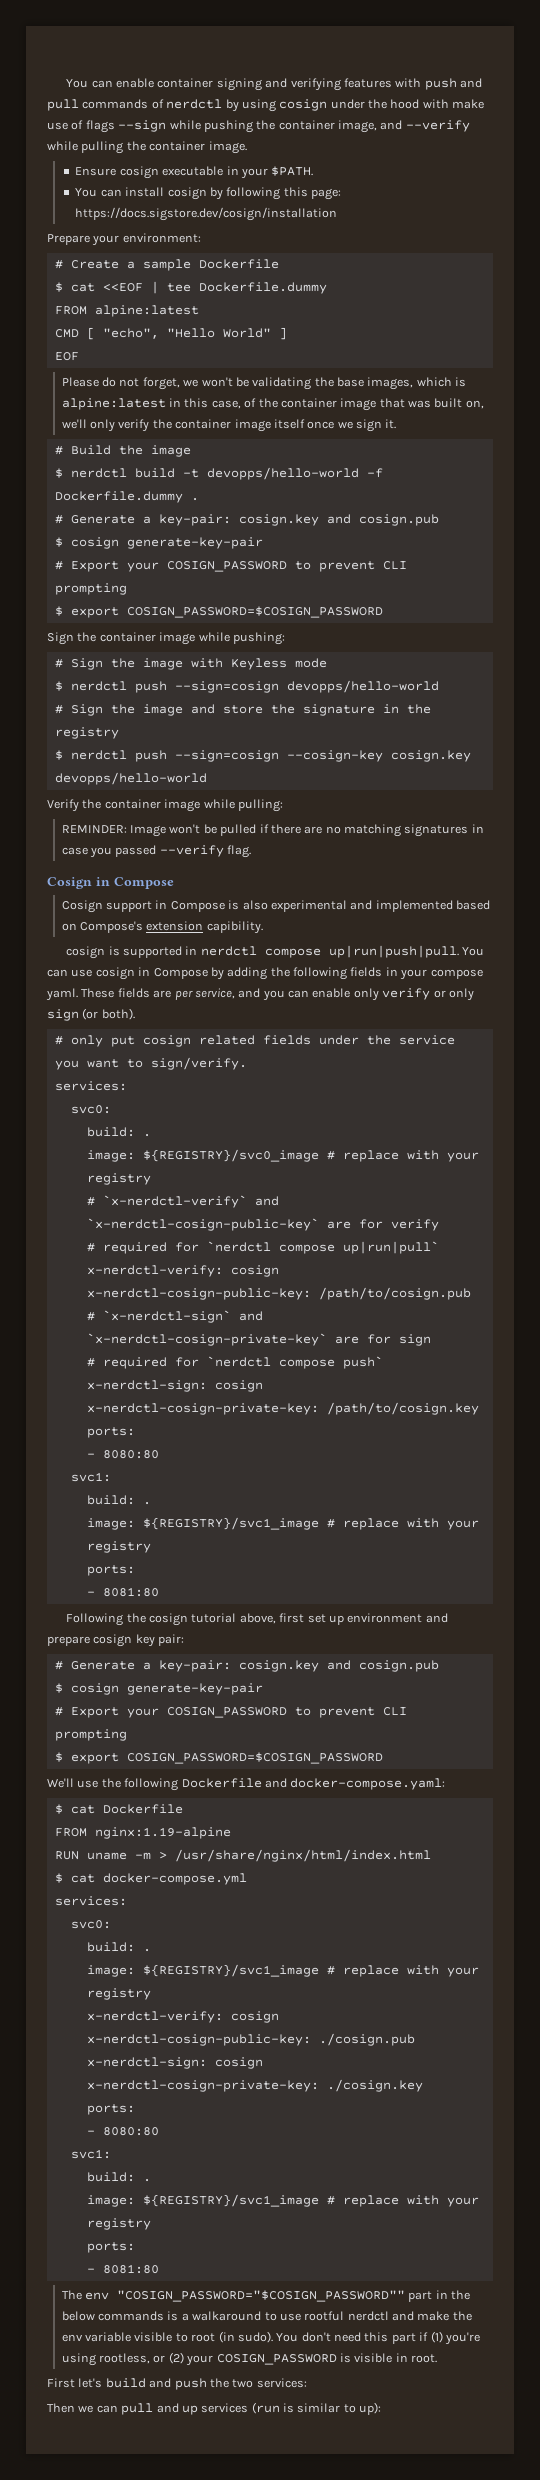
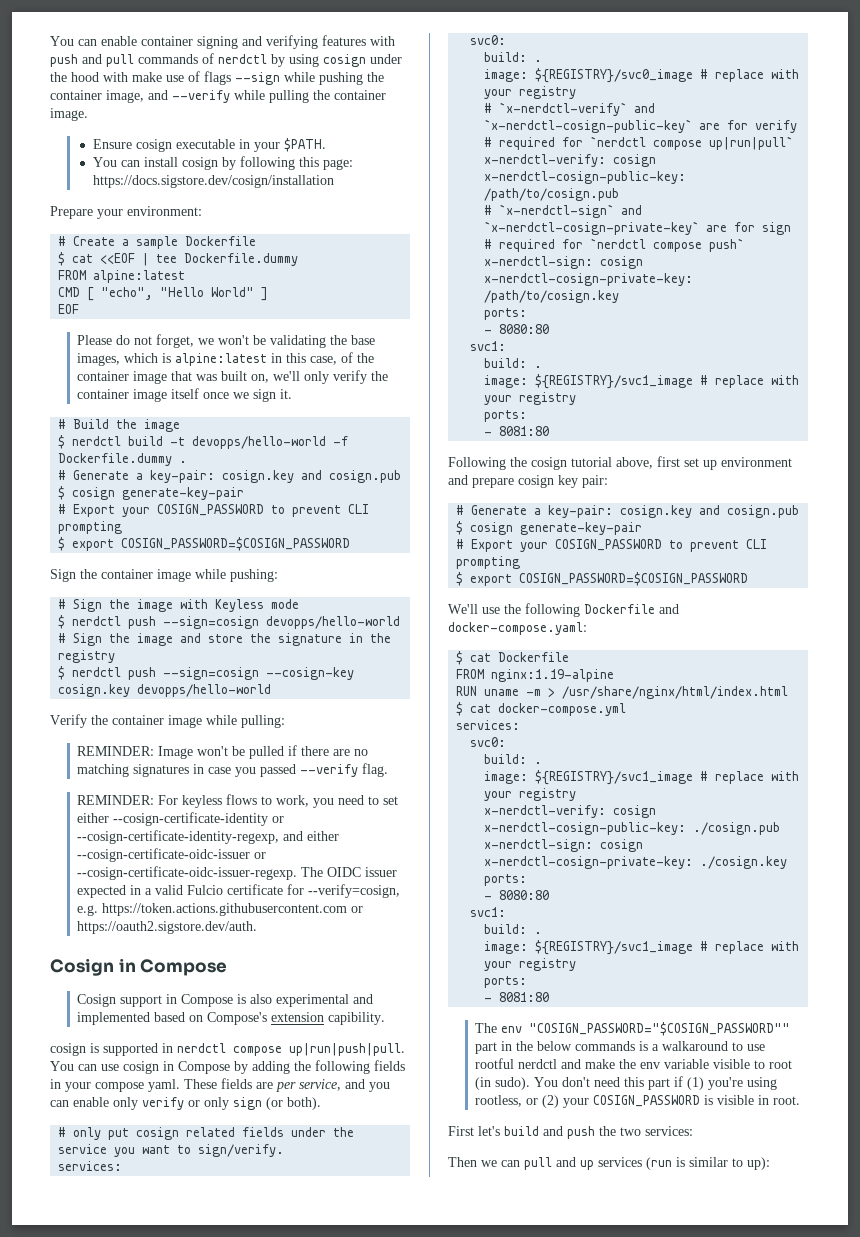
(252, 851) none -> [77,794,399,808] [77,812,285,826] [77,830,340,844] [77,848,267,862] [77,866,398,880] [77,884,401,898] [77,903,364,916] [77,921,258,934] // REMINDER: For keyless flows to work, you need to set either --cosign-certificate-identity or --cosign-certificate-identity-regexp, and either --cosign-certificate-oidc-issuer or --cosign-certificate-oidc-issuer-regexp. The OIDC issuer expected in a valid Fulcio certificate for --verify=cosign, e.g. https://token.actions.githubusercontent.com or https://oauth2.sigstore.dev/auth.

